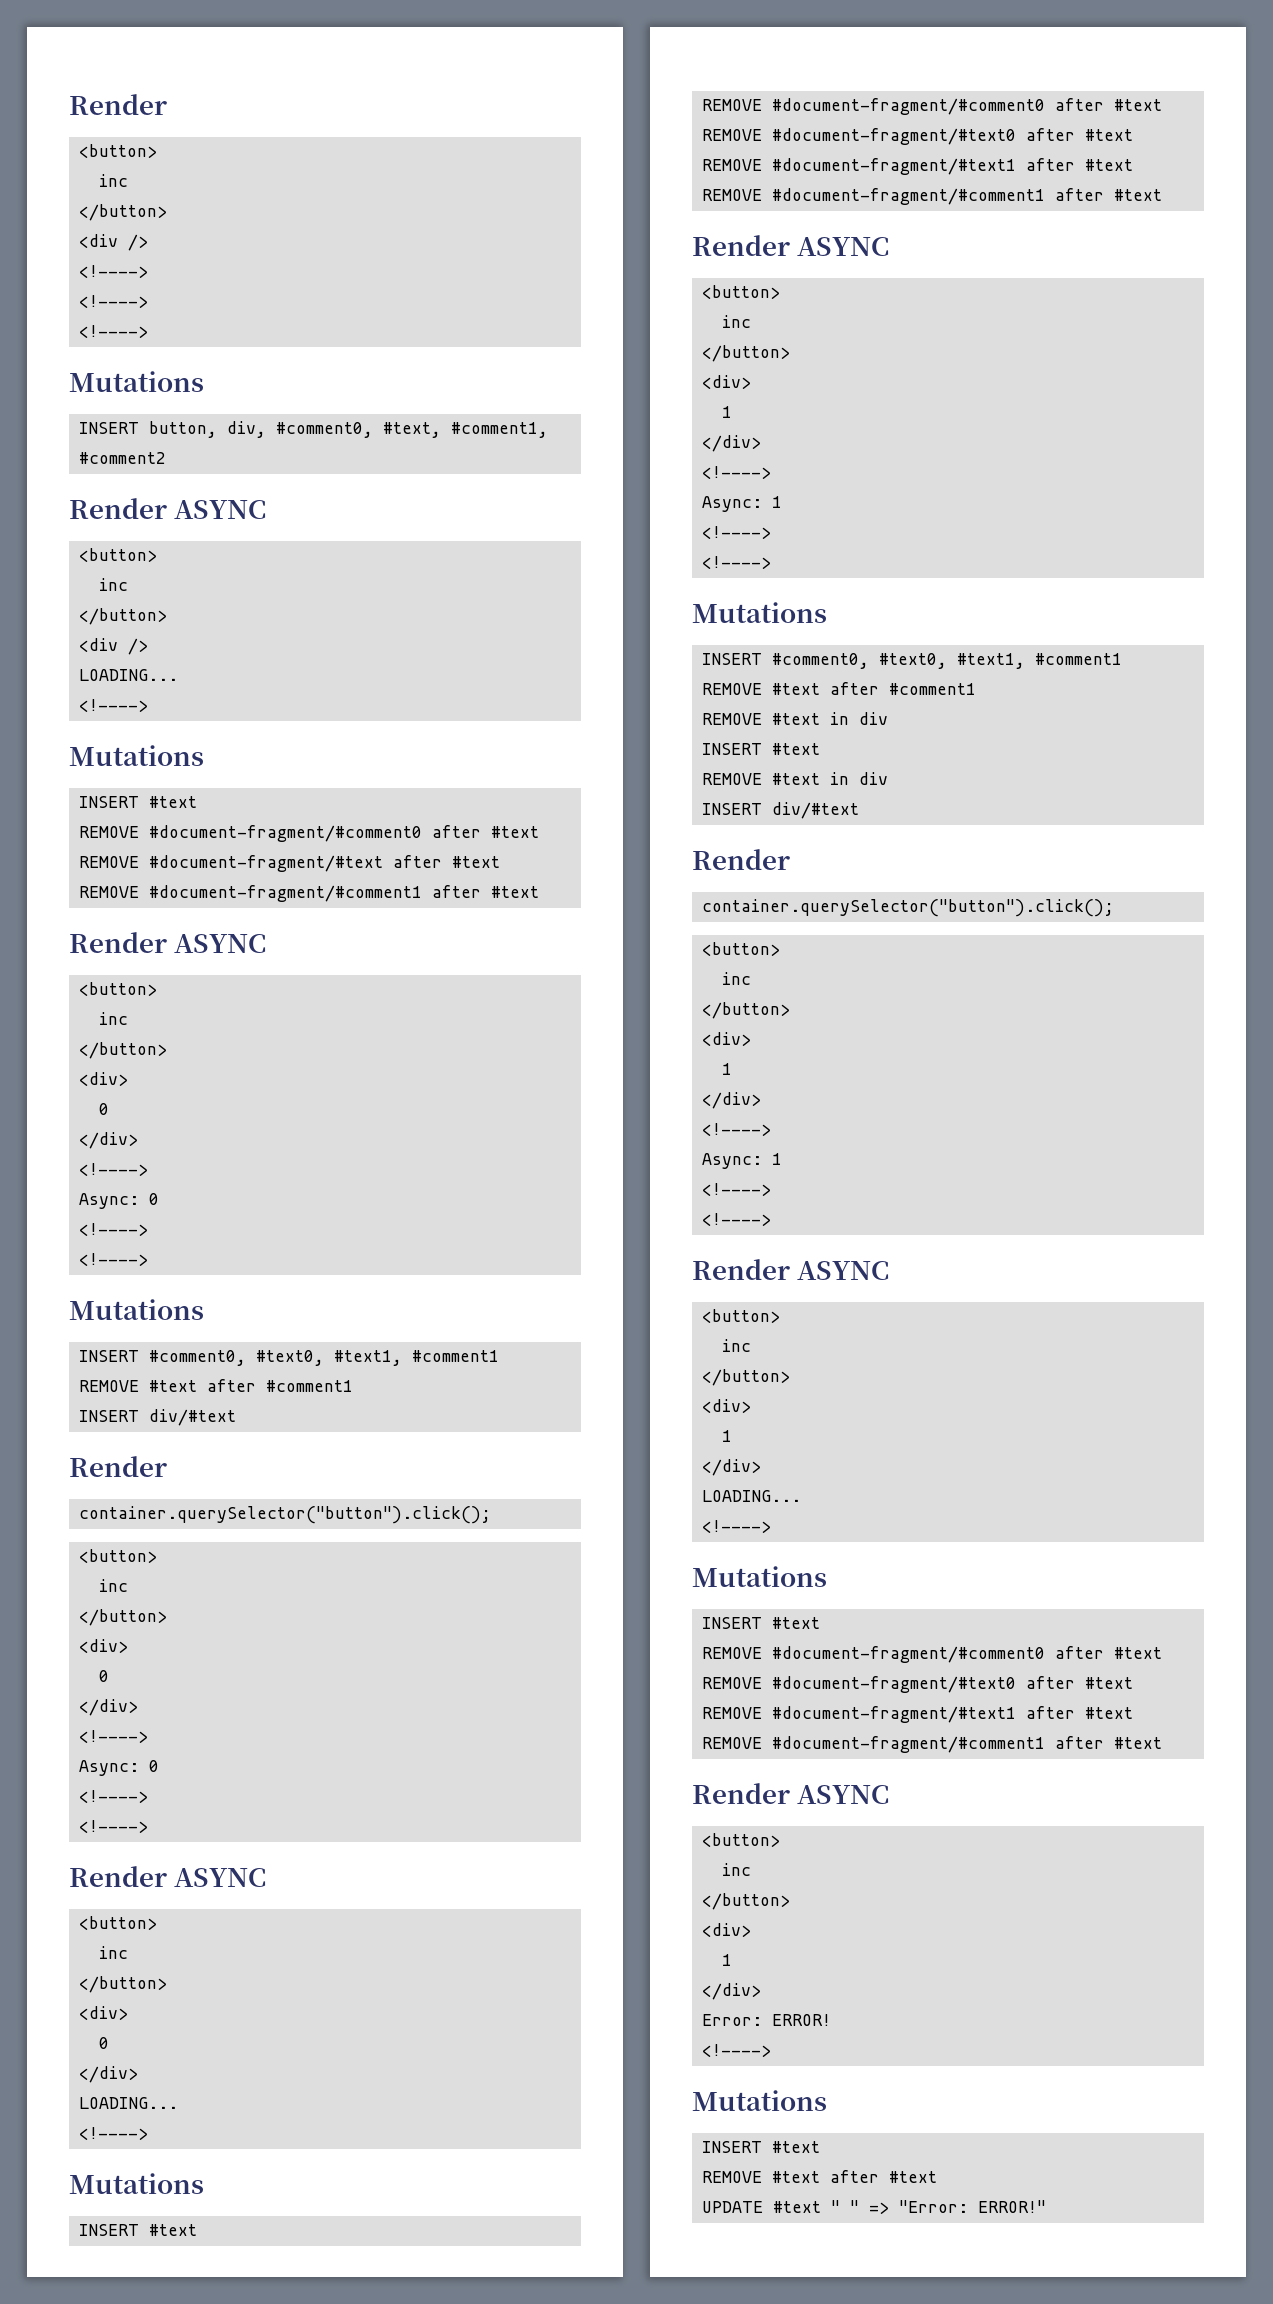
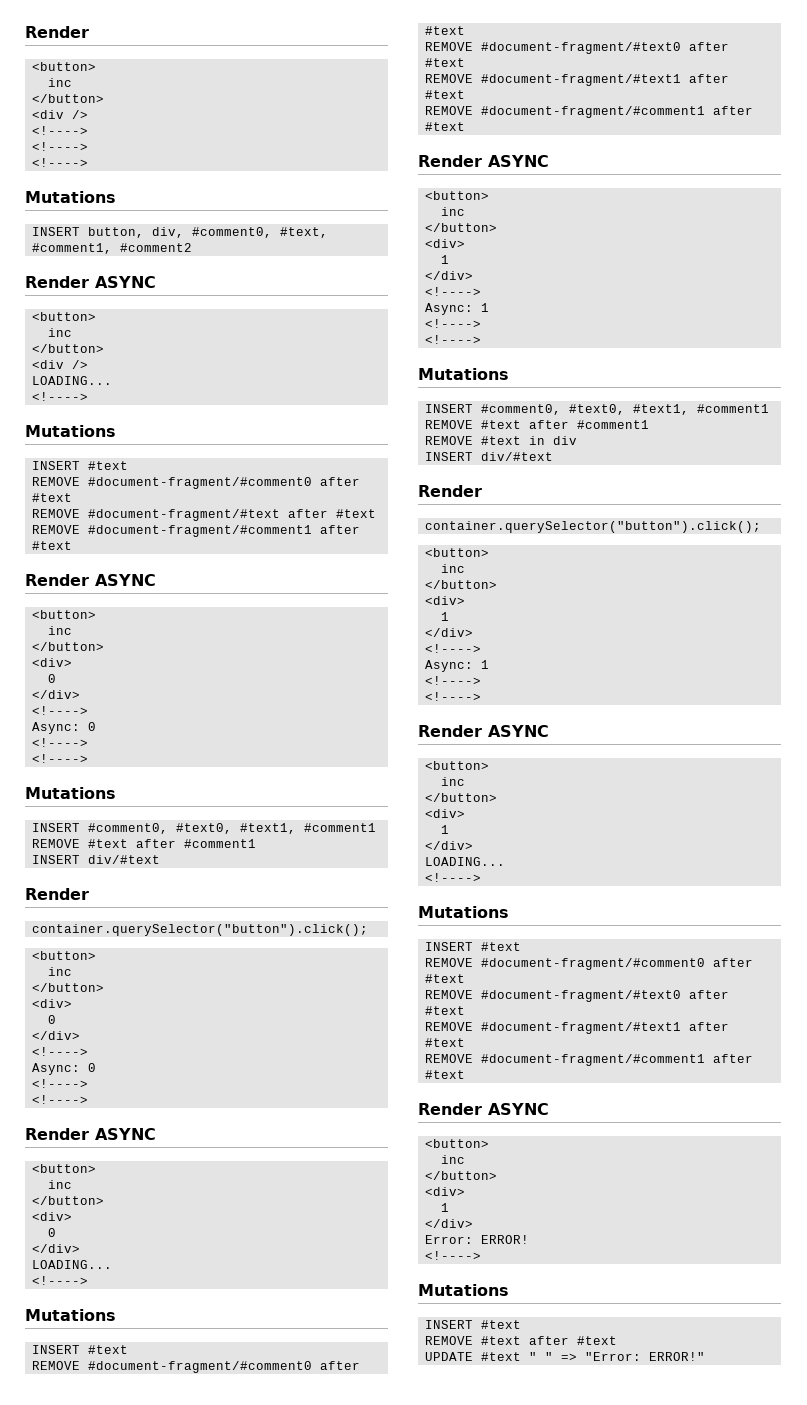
[701,743,820,755] [701,772,888,785] // INSERT #text // REMOVE #text in div -> (577, 440) none

